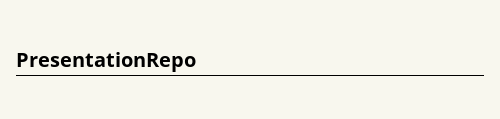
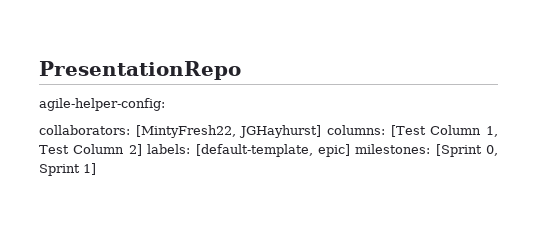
(196, 62) none -> [39,98,165,111] [39,125,499,138] [39,144,498,157] [39,163,96,176] // agile-helper-config: // collaborators: [MintyFresh22, JGHayhurst] columns: [Test Column 1, Test Column 2] labels: [default-template, epic] milestones: [Sprint 0, Sprint 1]

